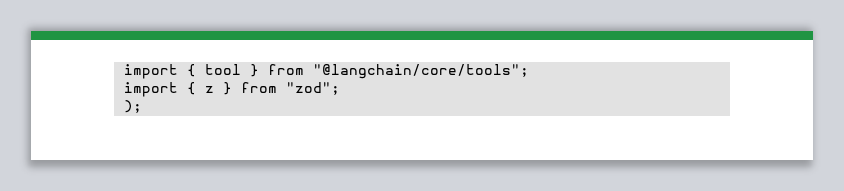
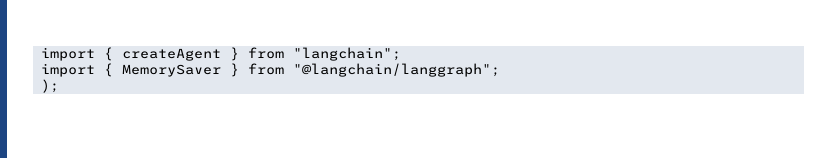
[123,64,529,79] [123,82,340,97] import { tool } from "@langchain/core/tools"; // import { z } from "zod"; -> [41,47,402,61] [41,63,501,77] import { createAgent } from "langchain"; // import { MemorySaver } from "@langchain/langgraph";

